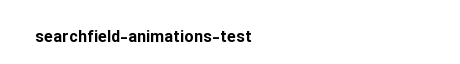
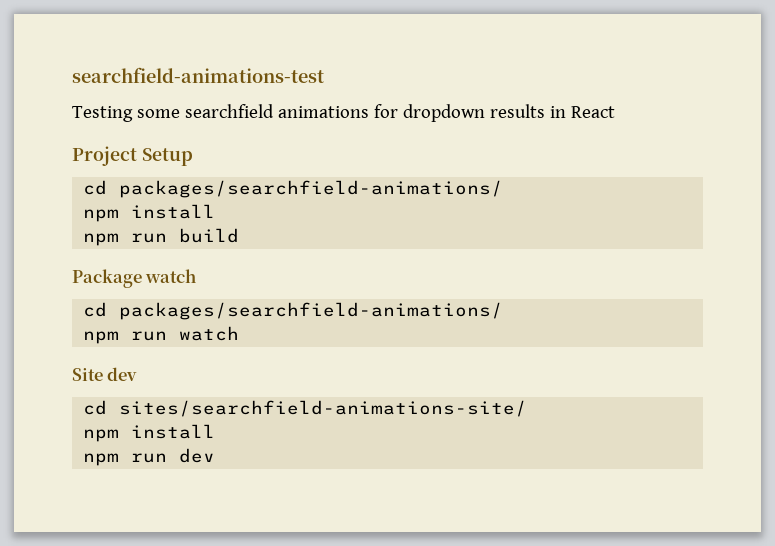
(252, 36) none -> [72,104,615,122] [72,146,193,166] [83,180,504,198] [83,204,216,222] [83,228,240,246] [72,269,197,288] [83,302,504,320] [83,326,240,344] [72,367,138,381] [83,400,528,417] [83,424,216,442] [83,448,216,466] // Testing some searchfield animations for dropdown results in React // Project Setup // cd packages/searchfield-animations/ // npm install // npm run build // Package watch // cd packages/searchfield-animations/ // npm run watch // Site dev // cd sites/searchfield-animations-site/ // npm install // npm run dev

